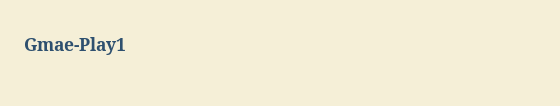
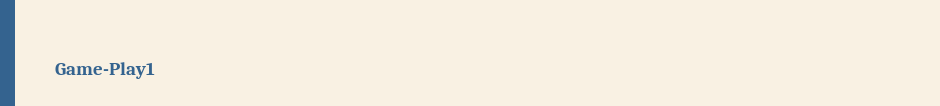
[24,37,126,55] Gmae-Play1 -> [55,62,155,79] Game-Play1

